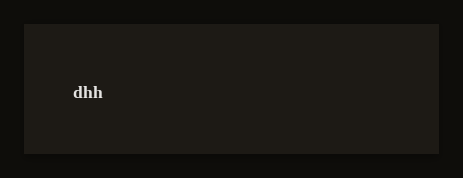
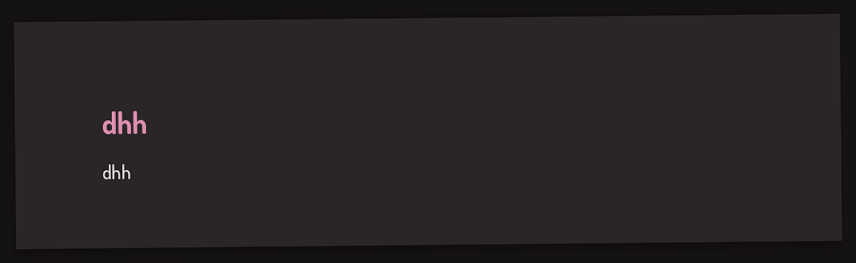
[73,86,103,98] dhh -> [101,110,148,135] [102,164,132,180] dhh // dhh

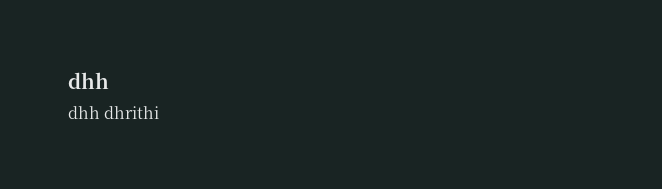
(132, 172) none -> [104,106,160,119] dhrithi

